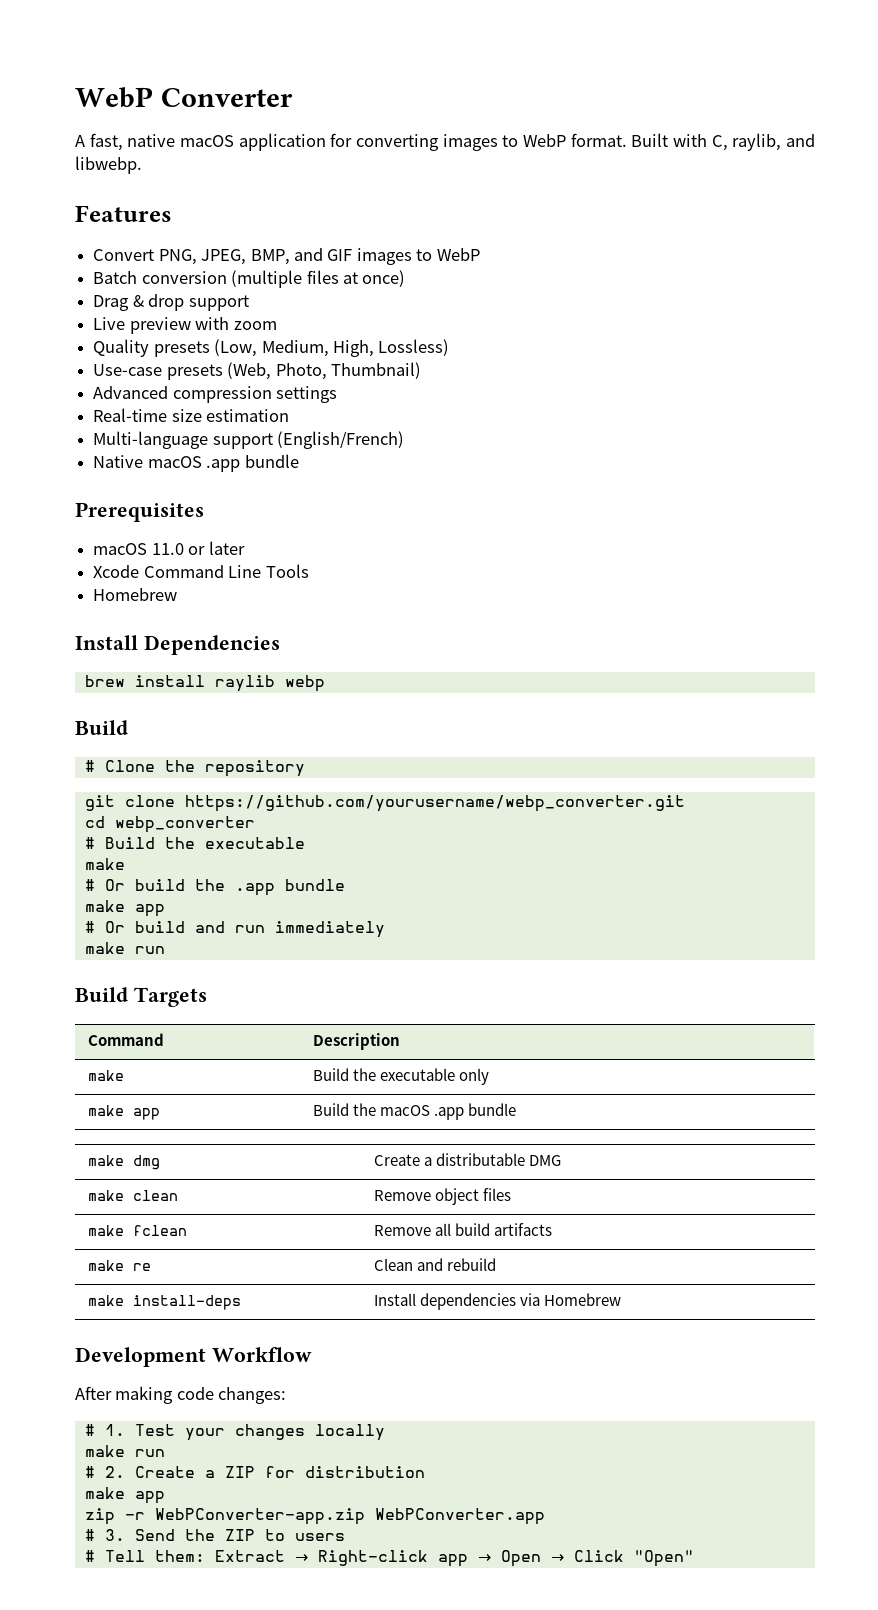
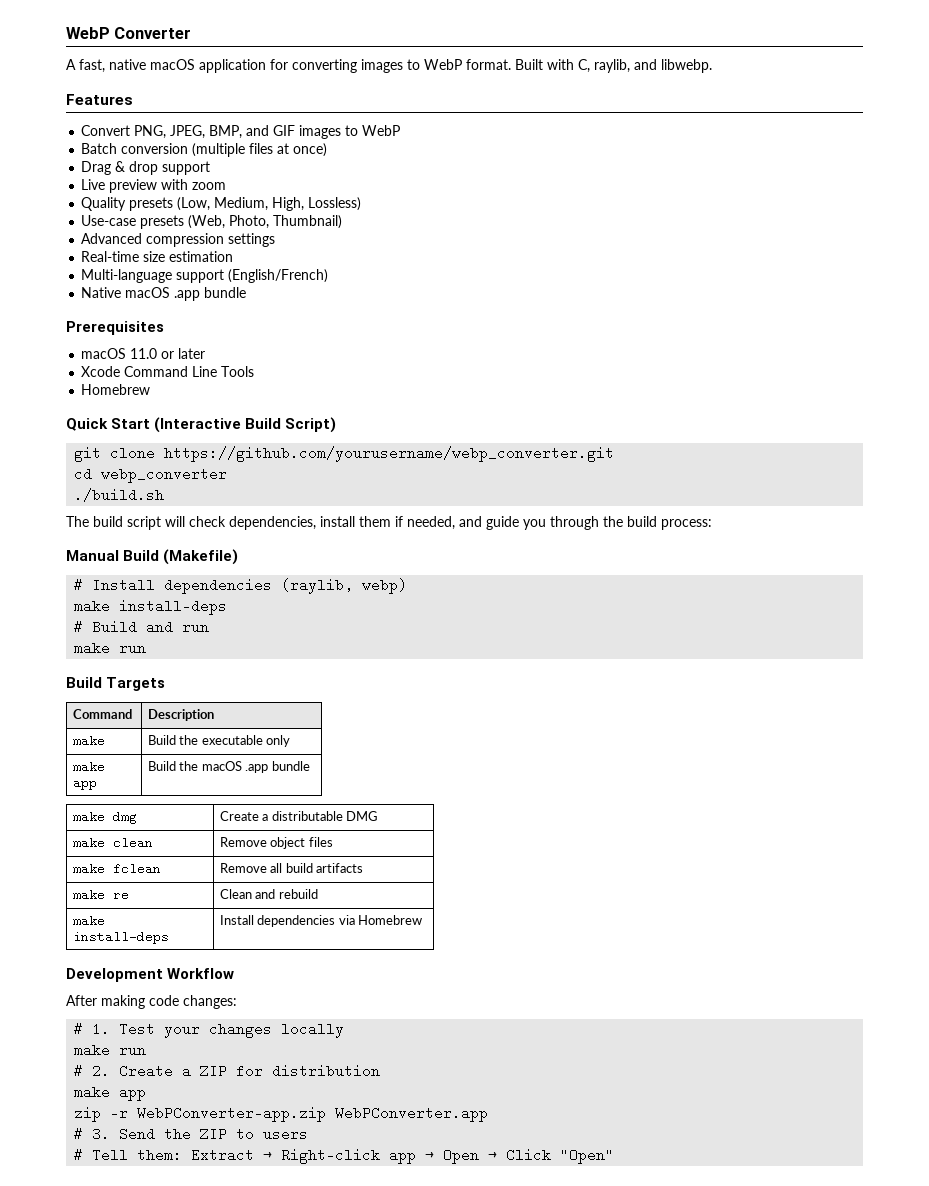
[75,635,280,655] [84,675,325,692] [75,720,128,735] [84,760,305,777] Install Dependencies // brew install raylib webp // Build // # Clone the repository -> [66,417,337,433] Quick Start (Interactive Build Script)
[84,837,305,849] [84,858,125,870] [84,879,345,896] [84,900,165,917] [84,921,185,933] # Build the executable // make // # Or build the .app bundle // make app // # Or build -> [74,488,165,502] [66,516,712,530] [66,549,239,565] [74,578,408,594] [74,599,228,615] [74,620,138,634] ./build.sh // The build script will check dependencies, install them if needed, and guide you through the build process: // Manual Build (Makefile) // # Install dependencies (raylib, webp) // make install-deps // # Build
[274,921,385,938] immediately -> (210, 628) none

